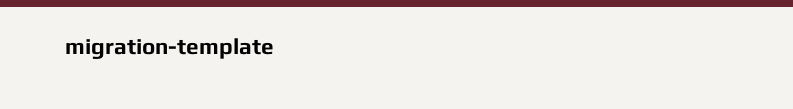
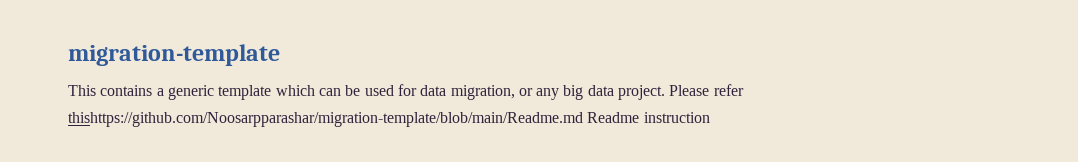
(274, 48) none -> [68,84,744,100] [68,112,710,127] // This contains a generic template which can be used for data migration, or any big data project. Please refer thishttps://github.com/Noosarpparashar/migration-template/blob/main/Readme.md Readme instruction

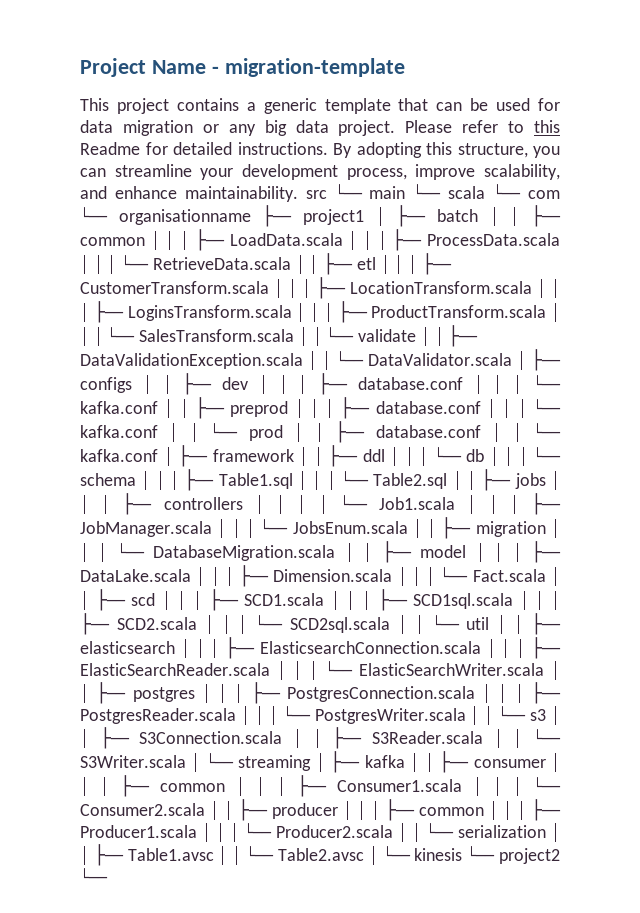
(68, 55) none -> [80,58,219,77] Project Name -
(96, 90) none -> [116,98,169,114] project
[275,85,315,96] which -> [398,98,429,111] that
[450,85,515,100] migration, -> [122,120,193,136] migration
[68,112,710,127] thishttps://github.com/Noosarpparashar/migration-template/blob/main/Readme.md Readme instruction -> [508,120,560,133] [80,142,560,158] [80,164,560,180] [80,184,561,202] [80,205,562,227] [80,229,560,251] [80,253,452,275] [80,277,560,299] [80,301,560,323] [80,325,479,347] [80,349,561,371] [80,373,561,395] [80,397,562,419] [80,421,561,443] [80,445,561,467] [80,469,560,491] [80,493,561,515] [80,517,561,539] [80,541,561,563] [80,565,560,587] [80,589,561,611] [80,613,562,635] [80,637,561,659] [80,661,560,680] [80,682,561,704] [80,706,560,725] [80,727,561,749] [80,751,560,773] [80,775,561,797] [80,799,561,821] [80,823,560,842] [80,844,560,866] [80,868,108,883] to this Readme for detailed instructions. By adopting this structure, you can streamline your development process, improve scalability, and enhance maintainability. src └── main └── scala └── com └── organisationname ├── project1 │ ├── batch │ │ ├── common │ │ │ ├── LoadData.scala │ │ │ ├── ProcessData.scala │ │ │ └── RetrieveData.scala │ │ ├── etl │ │ │ ├── CustomerTransform.scala │ │ │ ├── LocationTransform.scala │ │ │ ├── LoginsTransform.scala │ │ │ ├── ProductTransform.scala │ │ │ └── SalesTransform.scala │ │ └── validate │ │ ├── DataValidationException.scala │ │ └── DataValidator.scala │ ├── configs │ │ ├── dev │ │ │ ├── database.conf │ │ │ └── kafka.conf │ │ ├── preprod │ │ │ ├── database.conf │ │ │ └── kafka.conf │ │ └── prod │ │ ├── database.conf │ │ └── kafka.conf │ ├── framework │ │ ├── ddl │ │ │ └── db │ │ │ └── schema │ │ │ ├── Table1.sql │ │ │ └── Table2.sql │ │ ├── jobs │ │ │ ├── controllers │ │ │ │ └── Job1.scala │ │ │ ├── JobManager.scala │ │ │ └── JobsEnum.scala │ │ ├── migration │ │ │ └── DatabaseMigration.scala │ │ ├── model │ │ │ ├── DataLake.scala │ │ │ ├── Dimension.scala │ │ │ └── Fact.scala │ │ ├── scd │ │ │ ├── SCD1.scala │ │ │ ├── SCD1sql.scala │ │ │ ├── SCD2.scala │ │ │ └── SCD2sql.scala │ │ └── util │ │ ├── elasticsearch │ │ │ ├── ElasticsearchConnection.scala │ │ │ ├── ElasticSearchReader.scala │ │ │ └── ElasticSearchWriter.scala │ │ ├── postgres │ │ │ ├── PostgresConnection.scala │ │ │ ├── PostgresReader.scala │ │ │ └── PostgresWriter.scala │ │ └── s3 │ │ ├── S3Connection.scala │ │ ├── S3Reader.scala │ │ └── S3Writer.scala │ └── streaming │ ├── kafka │ │ ├── consumer │ │ │ ├── common │ │ │ ├── Consumer1.scala │ │ │ └── Consumer2.scala │ │ ├── producer │ │ │ ├── common │ │ │ ├── Producer1.scala │ │ │ └── Producer2.scala │ │ └── serialization │ │ ├── Table1.avsc │ │ └── Table2.avsc │ └── kinesis └── project2 └──

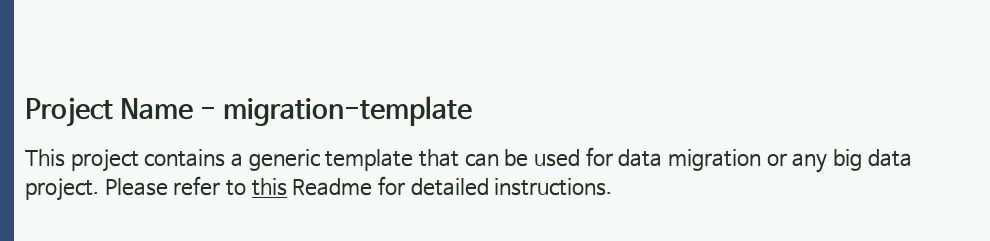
[333,142,560,158] [80,164,560,180] [80,184,561,202] [80,205,562,227] [80,229,560,251] [80,253,452,275] [80,277,560,299] [80,301,560,323] [80,325,479,347] [80,349,561,371] [80,373,561,395] [80,397,562,419] [80,421,561,443] [80,445,561,467] [80,469,560,491] [80,493,561,515] [80,517,561,539] [80,541,561,563] [80,565,560,587] [80,589,561,611] [80,613,562,635] [80,637,561,659] [80,661,560,680] [80,682,561,704] [80,706,560,725] [80,727,561,749] [80,751,560,773] [80,775,561,797] [80,799,561,821] [80,823,560,842] [80,844,560,866] [80,868,108,883] By adopting this structure, you can streamline your development process, improve scalability, and enhance maintainability. src └── main └── scala └── com └── organisationname ├── project1 │ ├── batch │ │ ├── common │ │ │ ├── LoadData.scala │ │ │ ├── ProcessData.scala │ │ │ └── RetrieveData.scala │ │ ├── etl │ │ │ ├── CustomerTransform.scala │ │ │ ├── LocationTransform.scala │ │ │ ├── LoginsTransform.scala │ │ │ ├── ProductTransform.scala │ │ │ └── SalesTransform.scala │ │ └── validate │ │ ├── DataValidationException.scala │ │ └── DataValidator.scala │ ├── configs │ │ ├── dev │ │ │ ├── database.conf │ │ │ └── kafka.conf │ │ ├── preprod │ │ │ ├── database.conf │ │ │ └── kafka.conf │ │ └── prod │ │ ├── database.conf │ │ └── kafka.conf │ ├── framework │ │ ├── ddl │ │ │ └── db │ │ │ └── schema │ │ │ ├── Table1.sql │ │ │ └── Table2.sql │ │ ├── jobs │ │ │ ├── controllers │ │ │ │ └── Job1.scala │ │ │ ├── JobManager.scala │ │ │ └── JobsEnum.scala │ │ ├── migration │ │ │ └── DatabaseMigration.scala │ │ ├── model │ │ │ ├── DataLake.scala │ │ │ ├── Dimension.scala │ │ │ └── Fact.scala │ │ ├── scd │ │ │ ├── SCD1.scala │ │ │ ├── SCD1sql.scala │ │ │ ├── SCD2.scala │ │ │ └── SCD2sql.scala │ │ └── util │ │ ├── elasticsearch │ │ │ ├── ElasticsearchConnection.scala │ │ │ ├── ElasticSearchReader.scala │ │ │ └── ElasticSearchWriter.scala │ │ ├── postgres │ │ │ ├── PostgresConnection.scala │ │ │ ├── PostgresReader.scala │ │ │ └── PostgresWriter.scala │ │ └── s3 │ │ ├── S3Connection.scala │ │ ├── S3Reader.scala │ │ └── S3Writer.scala │ └── streaming │ ├── kafka │ │ ├── consumer │ │ │ ├── common │ │ │ ├── Consumer1.scala │ │ │ └── Consumer2.scala │ │ ├── producer │ │ │ ├── common │ │ │ ├── Producer1.scala │ │ │ └── Producer2.scala │ │ └── serialization │ │ ├── Table1.avsc │ │ └── Table2.avsc │ └── kinesis └── project2 └── -> (613, 187) none

